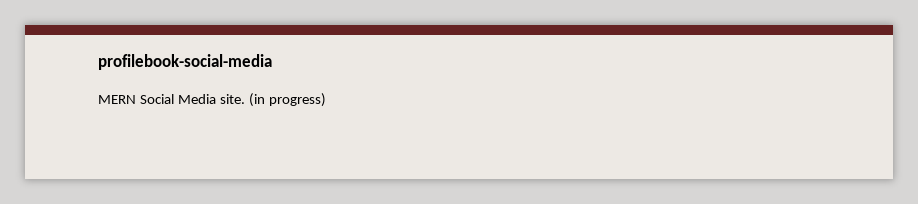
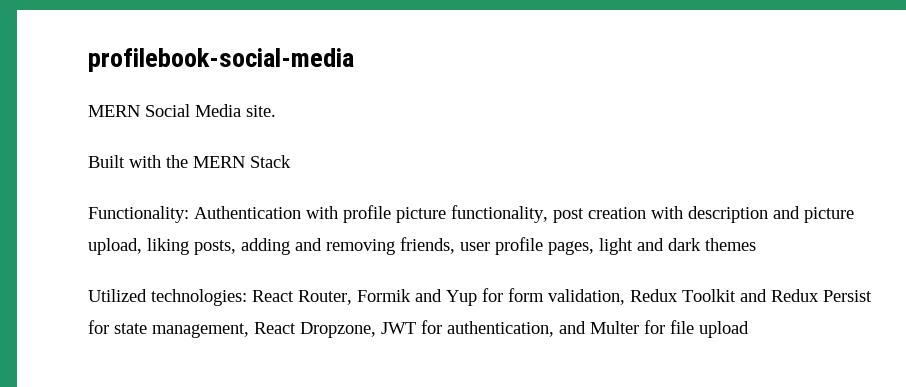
[248,93,326,107] (in progress) -> [88,155,291,168] [88,205,854,223] [88,237,756,255] [88,288,872,306] [88,320,749,338] // Built with the MERN Stack // Functionality: Authentication with profile picture functionality, post creation with description and picture upload, liking posts, adding and removing friends, user profile pages, light and dark themes // Utilized technologies: React Router, Formik and Yup for form validation, Redux Toolkit and Redux Persist for state management, React Dropzone, JWT for authentication, and Multer for file upload

